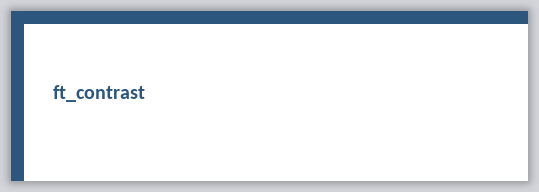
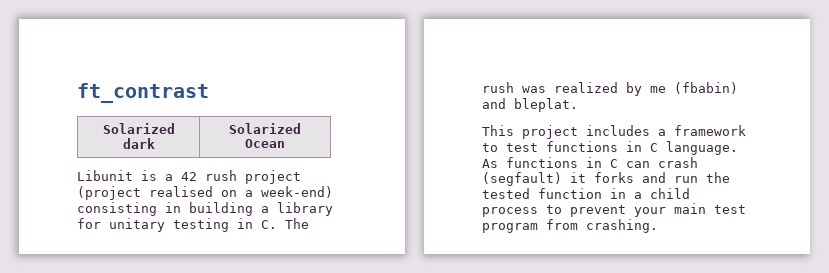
(145, 93) none -> [102,123,175,134] [122,138,155,149] [229,123,301,134] [245,139,285,148] [77,170,301,184] [77,186,333,200] [77,202,333,216] [77,218,309,232] [482,82,738,96] [482,98,578,112] [482,125,746,139] [482,141,738,155] [482,157,698,168] [482,172,730,186] [482,188,690,199] [482,203,746,217] [482,219,658,233] // Solarized dark | Solarized Ocean // Libunit is a 42 rush project (project realised on a week-end) consisting in building a library for unitary testing in C. The rush was realized by me (fbabin) and bleplat. // This project includes a framework to test functions in C language. As functions in C can crash (segfault) it forks and run the tested function in a child process to prevent your main test program from crashing.

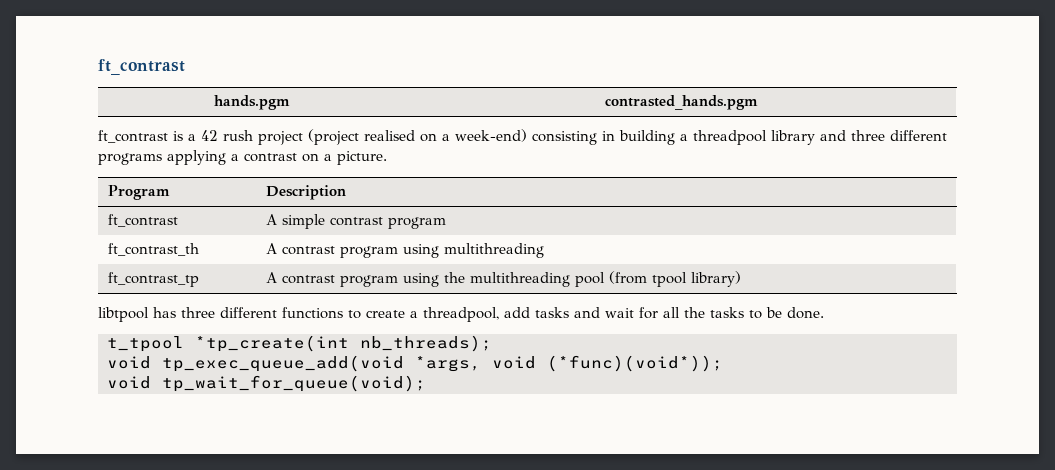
[102,123,175,134] [122,138,155,149] [229,123,301,134] [245,139,285,148] [77,170,133,181] Solarized dark | Solarized Ocean // Libunit -> [214,95,290,110] [604,95,758,110] [98,130,168,143] hands.pgm | contrasted_hands.pgm // ft_contrast
[277,202,333,216] [77,218,309,232] [482,82,738,96] [482,98,578,112] [482,125,746,139] [482,141,738,155] [482,157,698,168] [482,172,730,186] [482,188,690,199] [482,203,746,217] [482,219,658,233] library for unitary testing in C. The rush was realized by me (fbabin) and bleplat. // This project includes a framework to test functions in C language. As functions in C can crash (segfault) it forks and run the tested function in a child process to prevent your main test program from crashing. -> [693,130,947,145] [98,150,387,165] [108,185,171,200] [266,185,347,200] [108,214,179,227] [266,214,447,229] [108,243,200,256] [266,243,545,258] [108,272,200,287] [266,271,742,287] [98,307,824,322] [107,335,492,352] [107,355,723,372] [107,375,426,392] threadpool library and three different programs applying a contrast on a picture. // Program | Description // ft_contrast | A simple contrast program // ft_contrast_th | A contrast program using multithreading // ft_contrast_tp | A contrast program using the multithreading pool (from tpool library) // libtpool has three different functions to create a threadpool, add tasks and wait for all the tasks to be done. // t_tpool *tp_create(int nb_threads); // void tp_exec_queue_add(void *args, void (*func)(void*)); // void tp_wait_for_queue(void);

